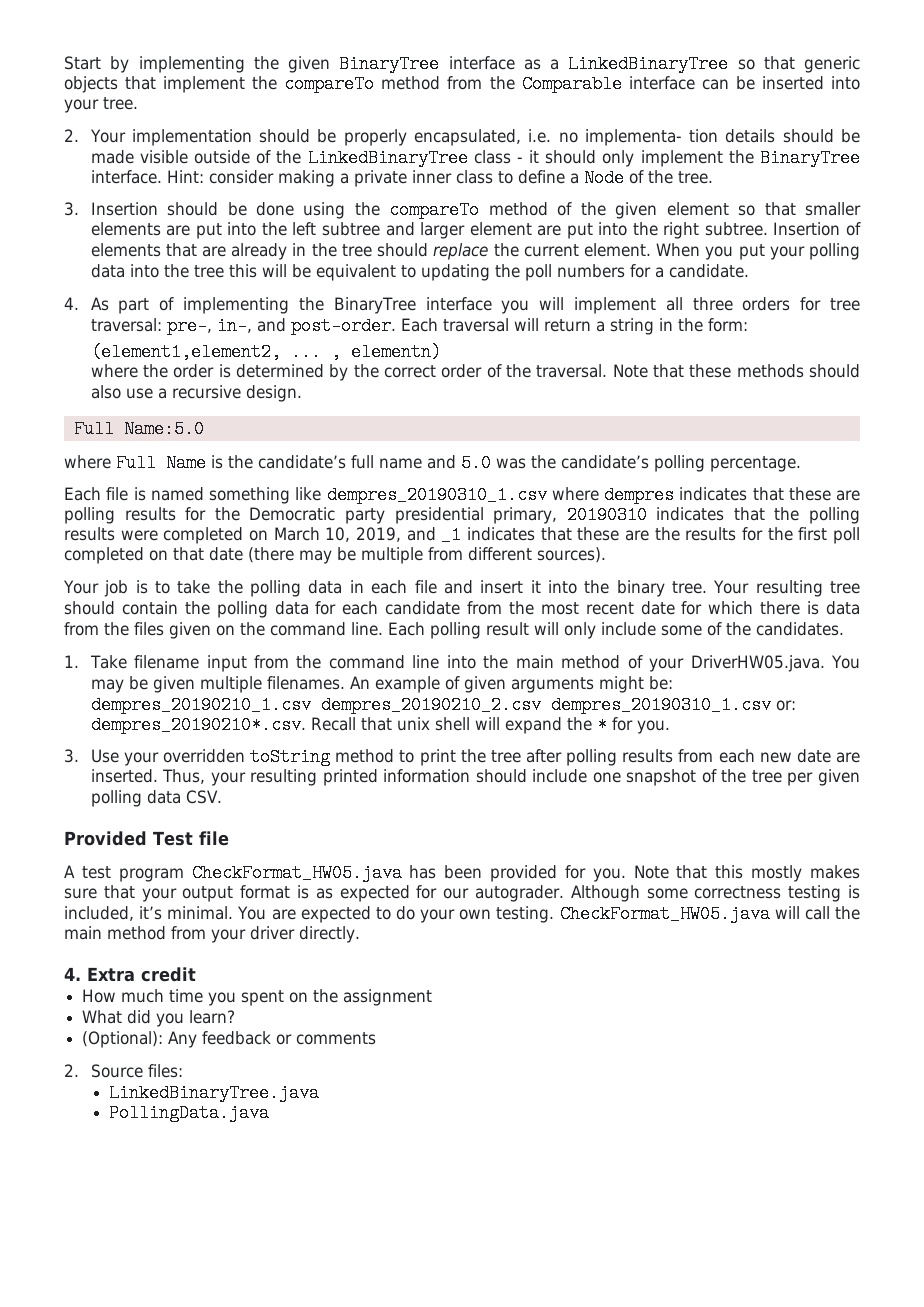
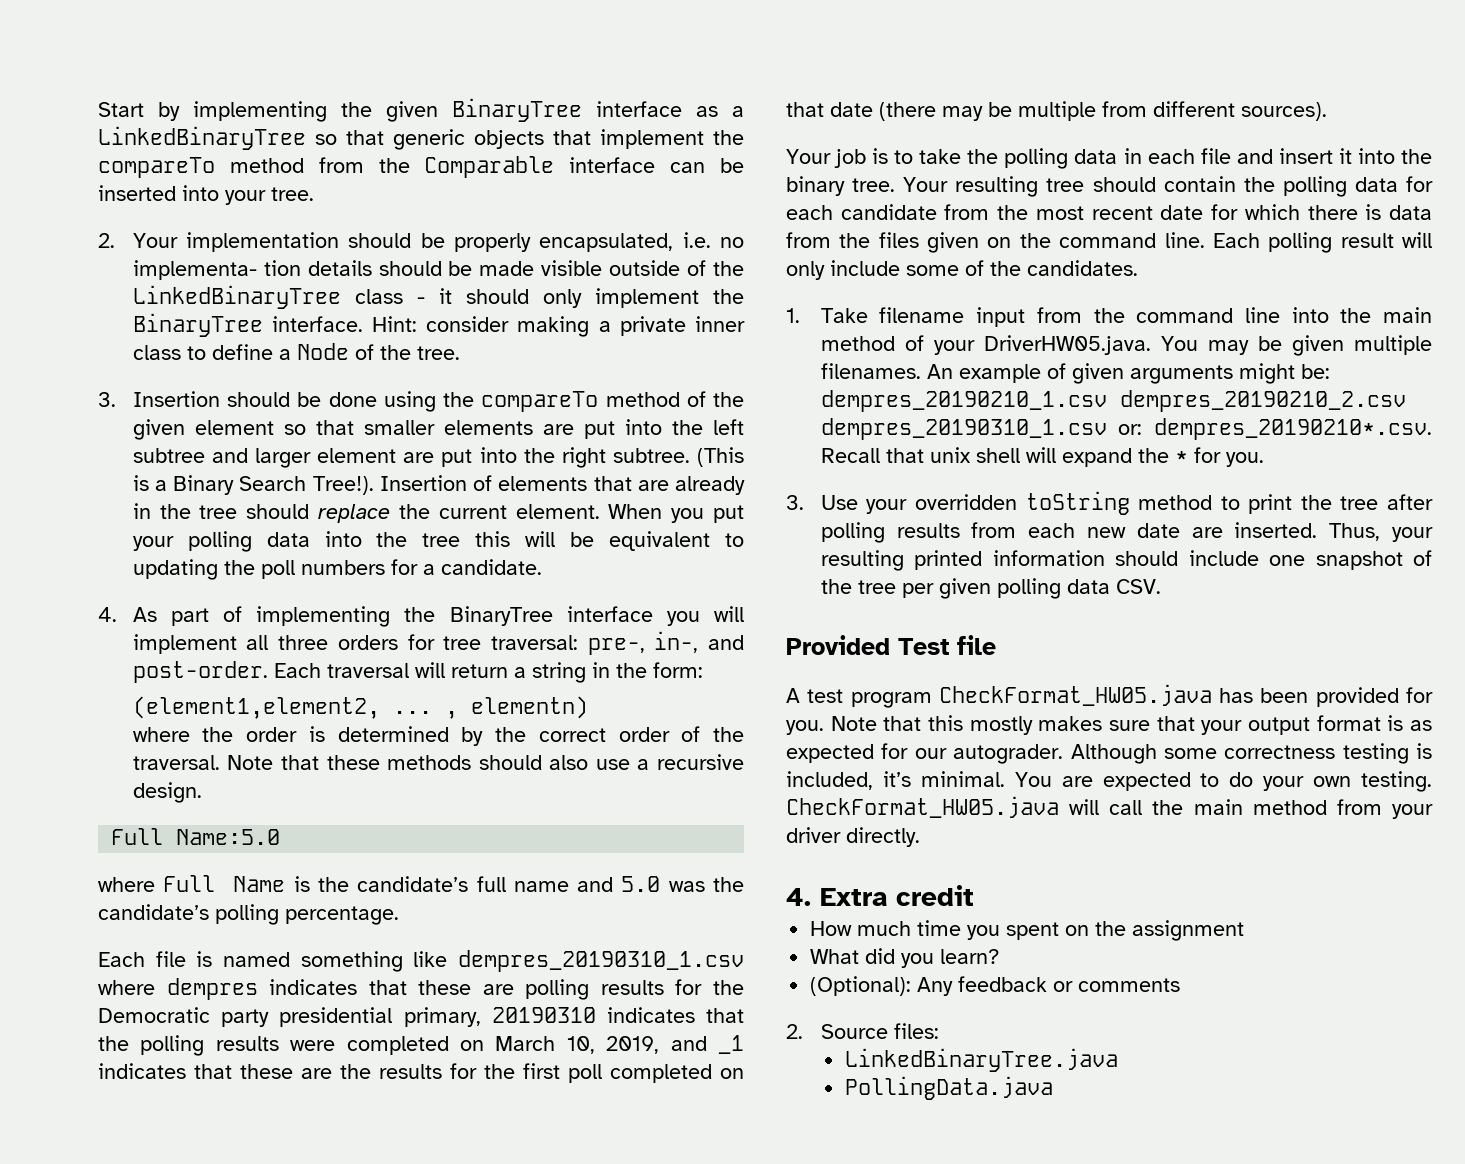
(768, 229) none -> [697,447,744,467] [132,475,374,495] (This is a Binary Search Tree!).

